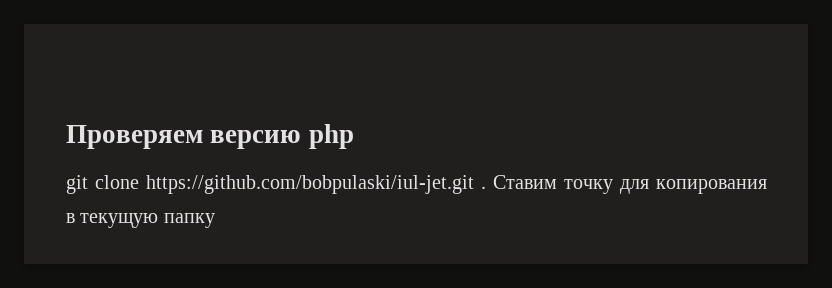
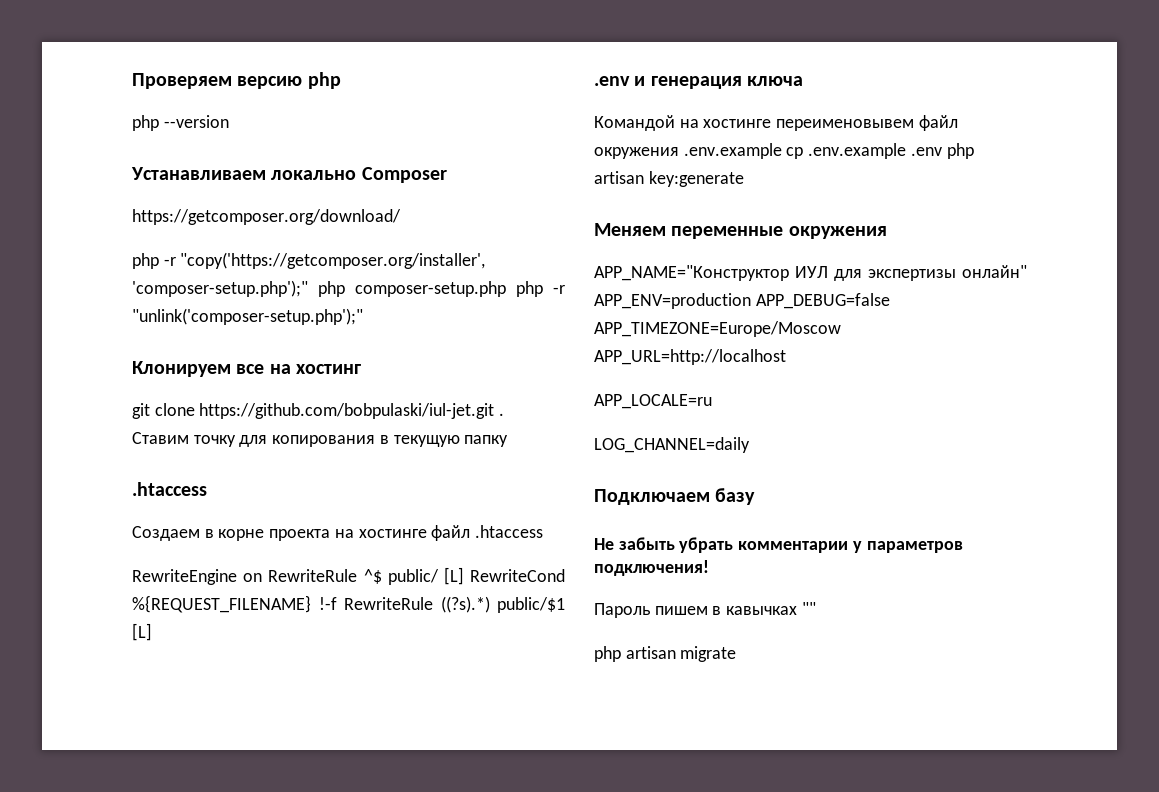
(354, 136) none -> [132,115,229,131] [131,167,447,183] [132,209,401,225] [132,252,486,269] [132,280,565,297] [132,308,363,325] [132,361,361,377] // php --version // Устанавливаем локально Composer // https://getcomposer.org/download/ // php -r "copy('https://getcomposer.org/installer', 'composer-setup.php');" php composer-setup.php php -r "unlink('composer-setup.php');" // Клонируем все на хостинг
(215, 220) none -> [132,482,207,496] [132,525,544,541] [132,567,565,585] [132,595,565,613] [132,623,152,641] [594,76,803,89] [594,115,958,131] [594,143,974,159] [594,171,744,187] [594,223,887,239] [594,265,1027,281] [594,293,890,309] [594,321,841,337] [594,349,786,365] [594,394,712,409] [594,437,750,453] [594,488,756,505] [594,537,963,553] [594,560,709,576] [594,602,816,618] [594,646,737,662] // .htaccess // Создаем в корне проекта на хостинге файл .htaccess // RewriteEngine on RewriteRule ^$ public/ [L] RewriteCond %{REQUEST_FILENAME} !-f RewriteRule ((?s).*) public/$1 [L] // .env и генерация ключа // Командой на хостинге переименовывем файл окружения .env.example cp .env.example .env php artisan key:generate // Меняем переменные окружения // APP_NAME="Конструктор ИУЛ для экспертизы онлайн" APP_ENV=production APP_DEBUG=false APP_TIMEZONE=Europe/Moscow APP_URL=http://localhost // APP_LOCALE=ru // LOG_CHANNEL=daily // Подключаем базу // Не забыть убрать комментарии у параметров подключения! // Пароль пишем в кавычках "" // php artisan migrate

